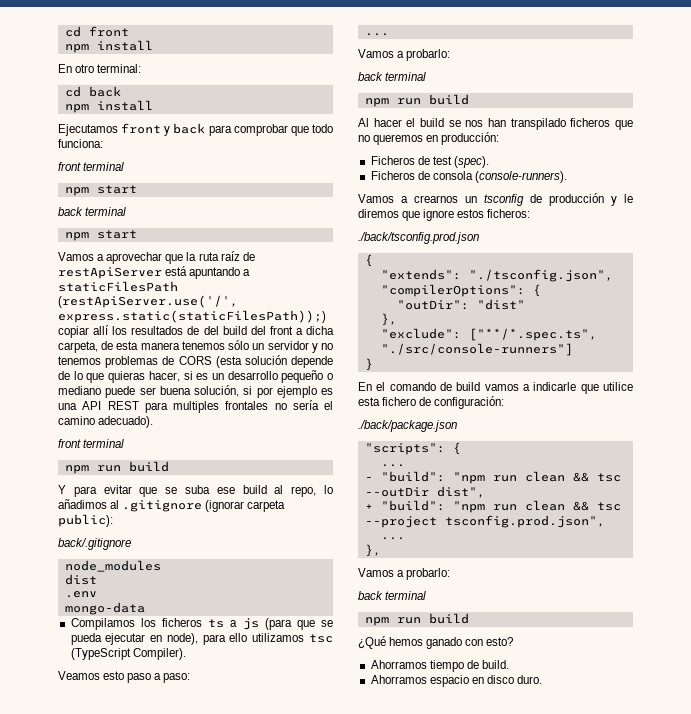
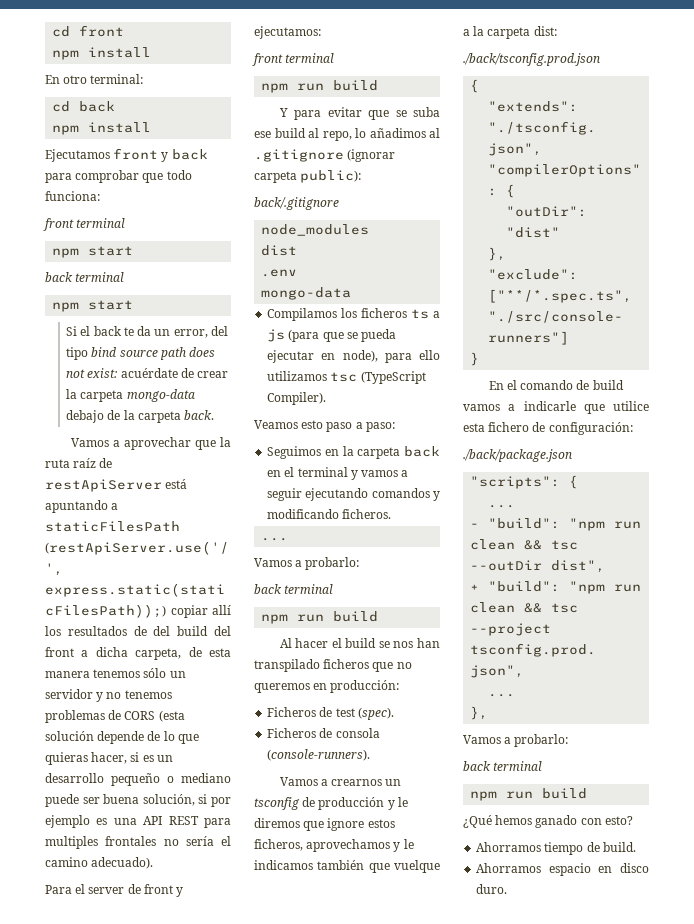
(137, 234) none -> [66,326,228,338] [66,347,216,360] [66,368,229,378] [66,389,195,402] [66,410,215,423] // Si el back te da un error, del tipo bind source path does not exist: acuérdate de crear la carpeta mongo-data debajo de la carpeta back.
(154, 422) none -> [45,884,184,897] [254,26,321,39] // Para el server de front y ejecutamos:
(191, 678) none -> [267,446,440,459] [267,467,409,480] [267,488,440,501] [267,509,392,519] // Seguimos en la carpeta back en el terminal y vamos a seguir ejecutando comandos y modificando ficheros.
[487,209,531,218] ficheros: -> [254,839,414,852] [254,860,440,873] [463,26,557,39] ficheros, aprovechamos y le indicamos también que vuelque a la carpeta dist:

